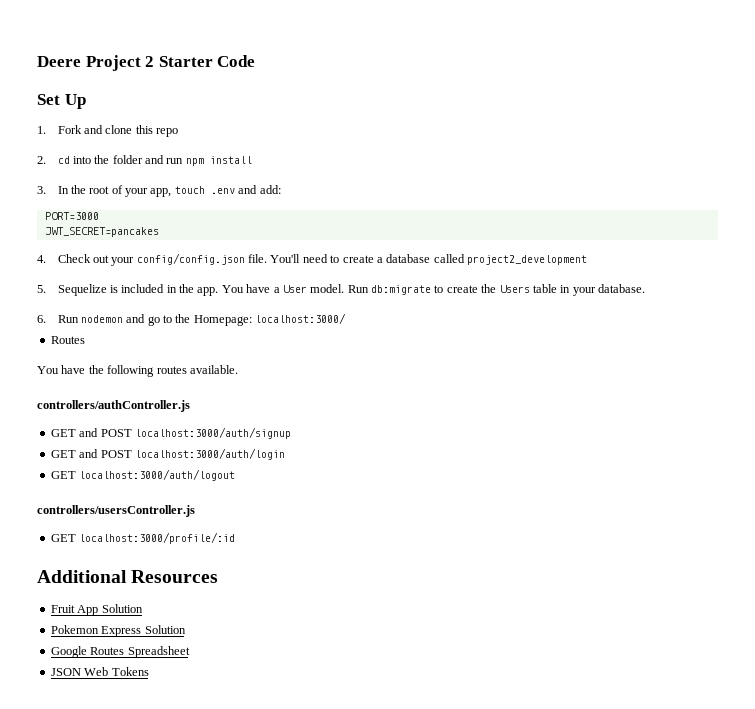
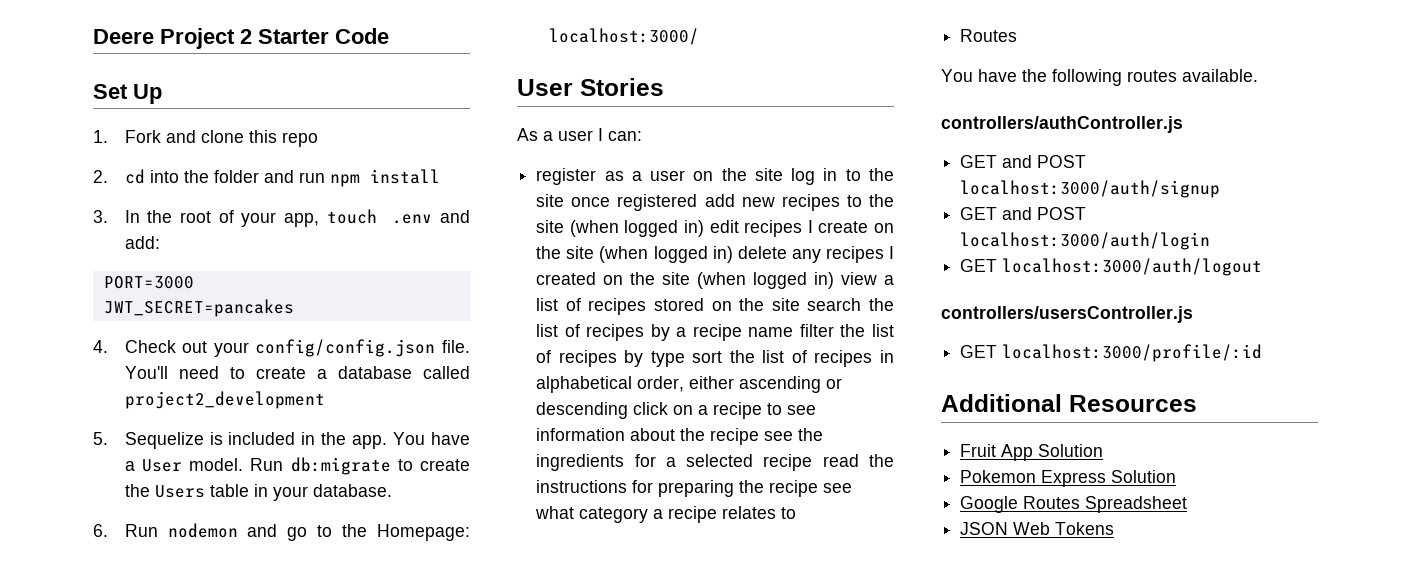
(347, 318) none -> [517,78,664,96] [517,128,642,141] [536,168,894,185] [536,194,894,211] [536,220,894,237] [536,246,894,263] [536,272,894,289] [536,298,894,315] [536,324,894,341] [536,350,894,367] [536,376,843,393] [536,402,817,419] [536,428,824,445] [536,454,894,471] [536,480,853,497] [535,506,797,523] // User Stories // As a user I can: // register as a user on the site log in to the site once registered add new recipes to the site (when logged in) edit recipes I create on the site (when logged in) delete any recipes I created on the site (when logged in) view a list of recipes stored on the site search the list of recipes by a recipe name filter the list of recipes by type sort the list of recipes in alphabetical order, either ascending or descending click on a recipe to see information about the recipe see the ingredients for a selected recipe read the instructions for preparing the recipe see what category a recipe relates to

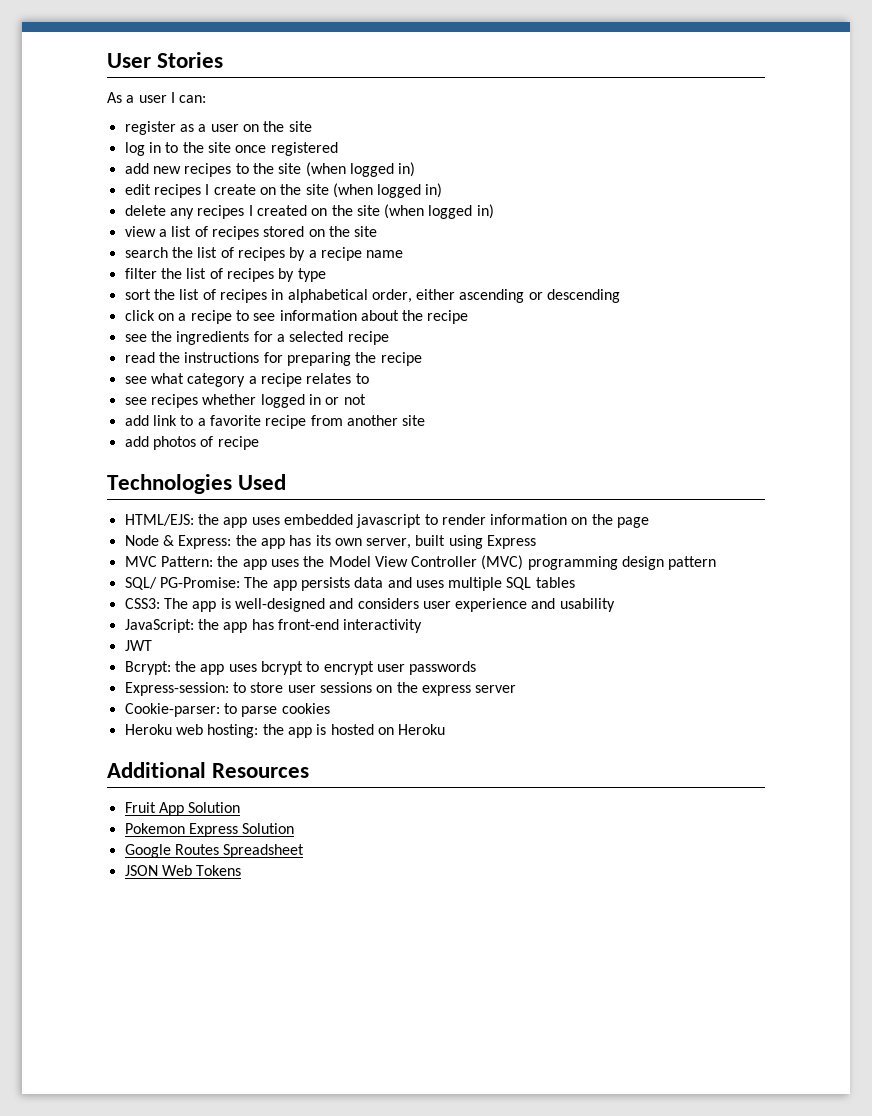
[93,28,389,49] [93,84,162,104] [93,130,318,147] [93,169,440,187] [93,209,470,227] [124,236,160,249] [103,276,194,289] [103,299,294,317] [93,339,470,357] [124,366,470,379] [124,391,325,409] [93,432,470,449] [124,457,470,475] [124,484,392,501] [93,523,471,541] [548,28,699,45] Deere Project 2 Starter Code // Set Up // 1. Fork and clone this repo // 2. cd into the folder and run npm install // 3. In the root of your app, touch .env and add: // PORT=3000 // JWT_SECRET=pancakes // 4. Check out your config/config.json file. You'll need to create a database called project2_development // 5. Sequelize is included in the app. You have a User model. Run db:migrate to create the Users table in your database. // 6. Run nodemon and go to the Homepage: localhost:3000/ // -> (107, 60) none
(783, 174) none -> (312, 126) //
(698, 202) none -> (338, 149) //
(705, 228) none -> (416, 169) //
(733, 254) none -> (443, 190) //
(835, 280) none -> (494, 211) //
(800, 304) none -> (378, 231) //
(794, 332) none -> (404, 254) //
(685, 359) none -> (326, 275) //
(629, 410) none -> (621, 296) //
(760, 436) none -> (469, 317) //
(813, 462) none -> (389, 338) //
(819, 488) none -> (422, 359) //
[960,29,1018,42] [941,69,1258,86] [941,116,1183,133] [960,155,1087,168] [960,180,1221,198] [960,207,1087,220] [960,232,1211,250] [960,258,1263,276] [941,306,1193,323] [960,344,1263,362] Routes // You have the following routes available. // controllers/authController.js // GET and POST localhost:3000/auth/signup // GET and POST localhost:3000/auth/login // GET localhost:3000/auth/logout // controllers/usersController.js // GET localhost:3000/profile/:id -> [124,394,366,408] [124,415,426,429] [124,436,259,450] [107,474,287,494] [124,514,650,528] [124,535,537,549] [124,555,717,570] [124,577,575,591] [124,598,615,612] [124,619,423,633] [124,640,152,651] [124,661,477,675] [124,682,517,696] [124,703,330,717] [124,724,446,738] see recipes whether logged in or not // add link to a favorite recipe from another site // add photos of recipe // Technologies Used // HTML/EJS: the app uses embedded javascript to render information on the page // Node & Express: the app has its own server, built using Express // MVC Pattern: the app uses the Model View Controller (MVC) programming design pattern // SQL/ PG-Promise: The app persists data and uses multiple SQL tables // CSS3: The app is well-designed and considers user experience and usability // JavaScript: the app has front-end interactivity // JWT // Bcrypt: the app uses bcrypt to encrypt user passwords // Express-session: to store user sessions on the express server // Cookie-parser: to parse cookies // Heroku web hosting: the app is hosted on Heroku

